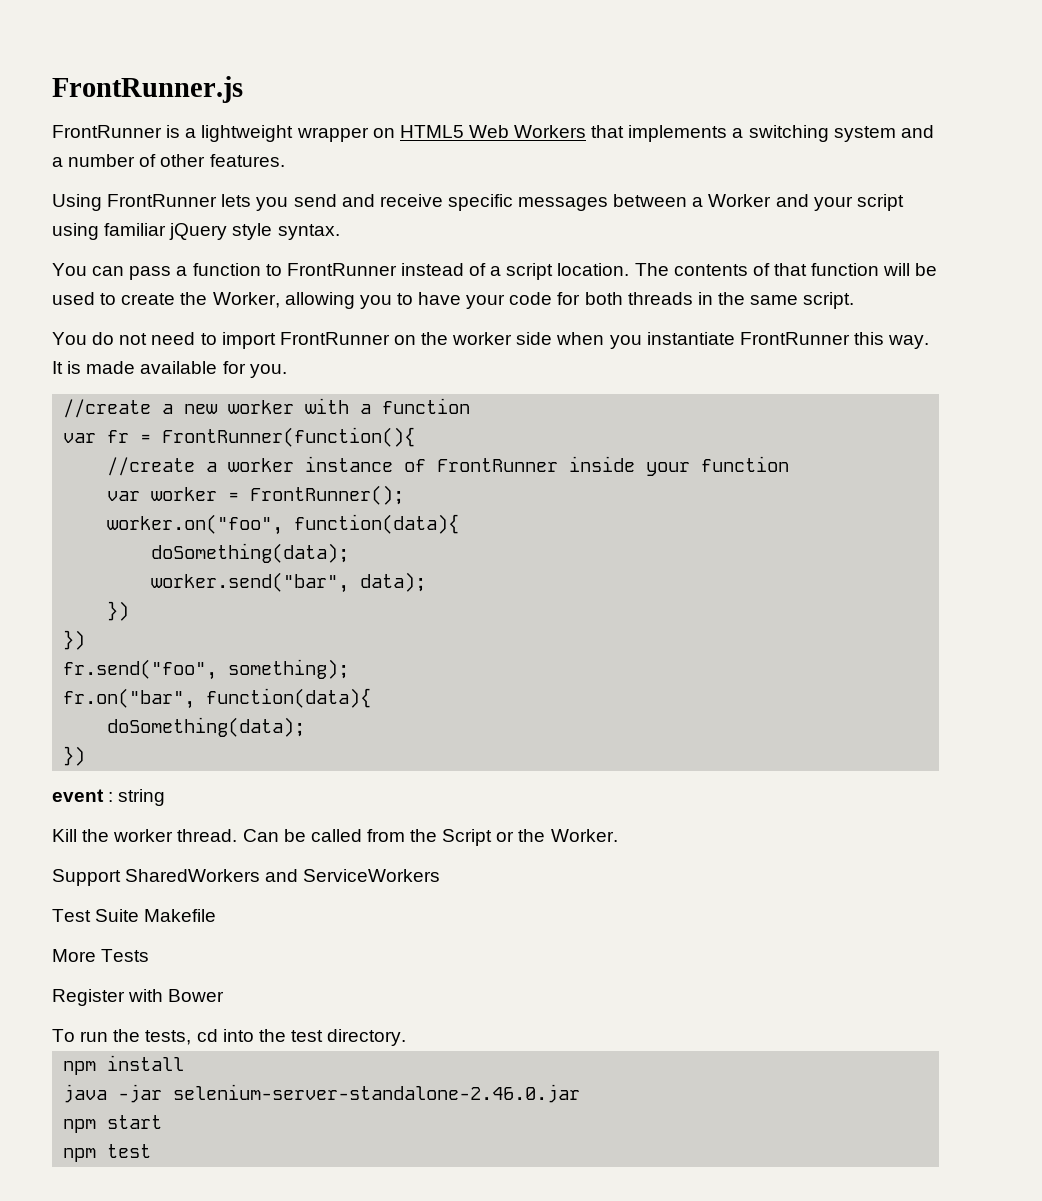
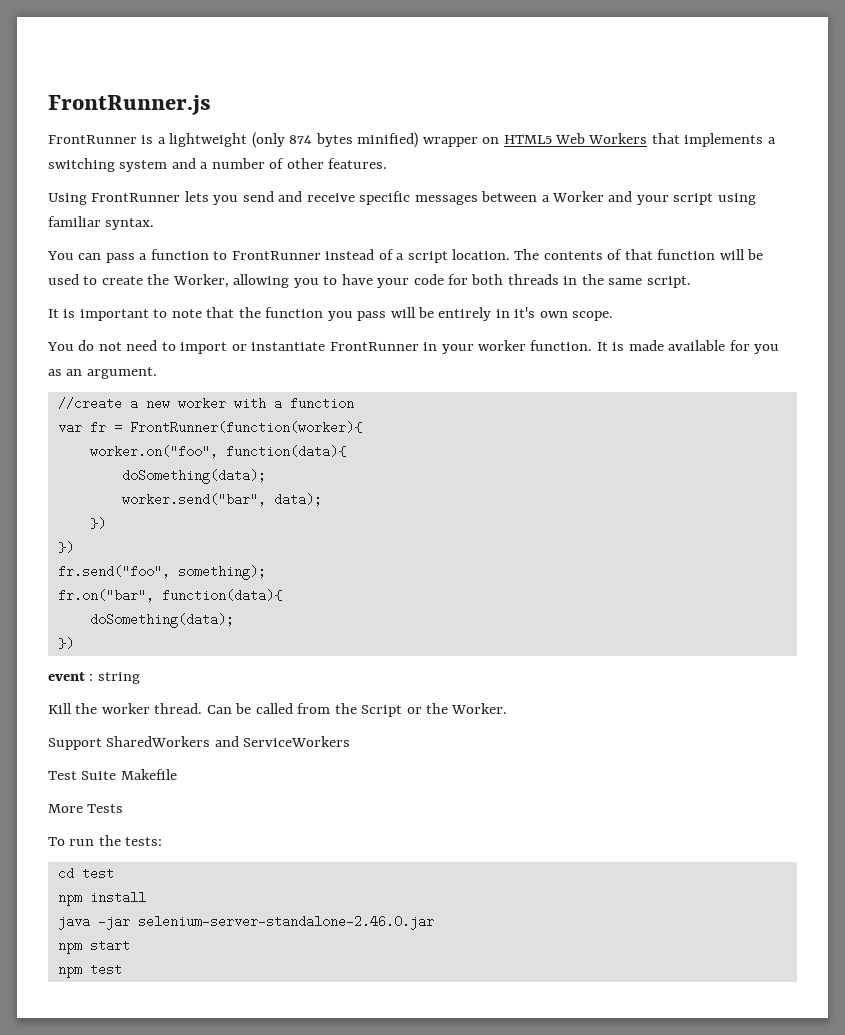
(294, 133) none -> [251,132,419,148] (only 874 bytes minified)
[169,223,273,240] jQuery style -> (101, 221) none
(855, 300) none -> [48,307,614,321] // It is important to note that the function you pass will be entirely in it's own scope.
[279,332,930,349] FrontRunner on the worker side when you instantiate FrontRunner this way. -> [231,340,593,354] or instantiate FrontRunner in your worker function.
[249,364,287,378] you. -> [754,344,780,354] [48,367,157,379] you as an argument.
[162,427,416,447] [107,456,790,476] [107,485,405,505] FrontRunner(function(){ // //create a worker instance of FrontRunner inside your function // var worker = FrontRunner(); -> [129,421,362,434] FrontRunner(function(worker){
[52,989,225,1006] // Register with Bower -> (124, 808) none
[145,1029,407,1046] tests, cd into the test directory. -> [125,837,163,846] [57,867,114,880] tests: // cd test

